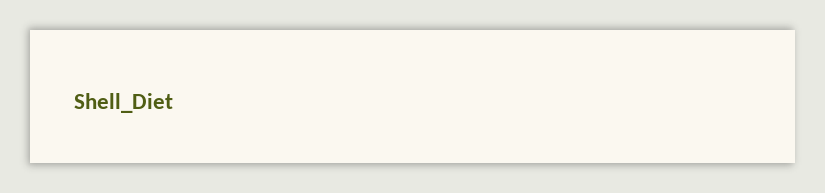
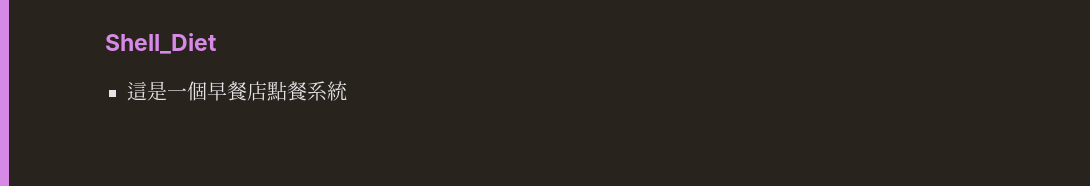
(173, 103) none -> [127,81,347,101] // 這是一個早餐店點餐系統

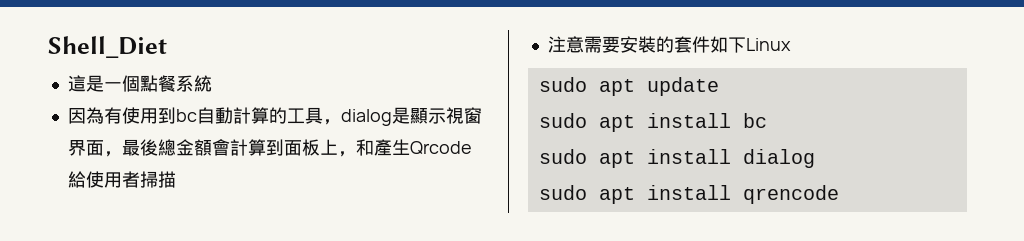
[207,81,267,101] 早餐店 -> (140, 83) none
(347, 91) none -> [67,107,482,126] [67,139,472,157] [67,171,176,188] [547,36,791,53] [538,77,719,96] [538,113,767,132] [538,149,815,168] [538,185,839,204] // 因為有使用到bc自動計算的工具，dialog是顯示視窗界面，最後總金額會計算到面板上，和產生Qrcode給使用者掃描 // 注意需要安裝的套件如下Linux // sudo apt update // sudo apt install bc // sudo apt install dialog // sudo apt install qrencode

